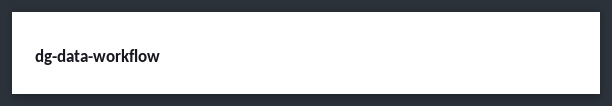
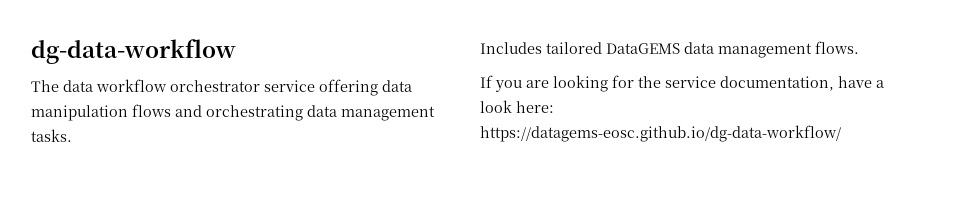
(160, 57) none -> [31,79,412,96] [31,104,435,121] [31,129,72,142] [480,41,859,58] [480,75,884,92] [480,100,554,113] [480,125,841,142] // The data workflow orchestrator service offering data manipulation flows and orchestrating data management tasks. // Includes tailored DataGEMS data management flows. // If you are looking for the service documentation, have a look here: https://datagems-eosc.github.io/dg-data-workflow/

